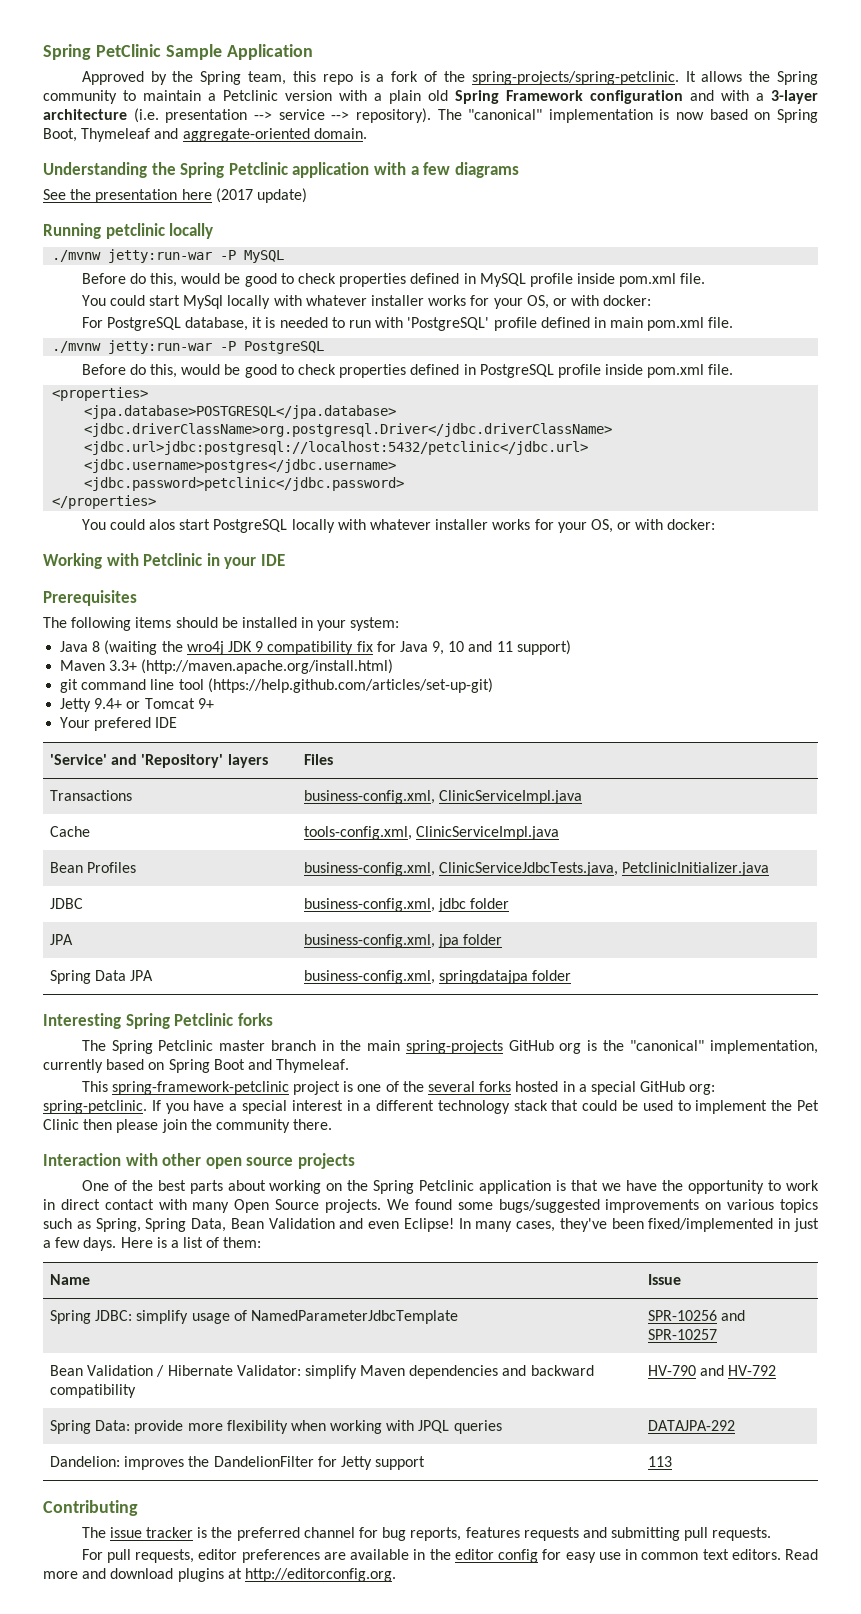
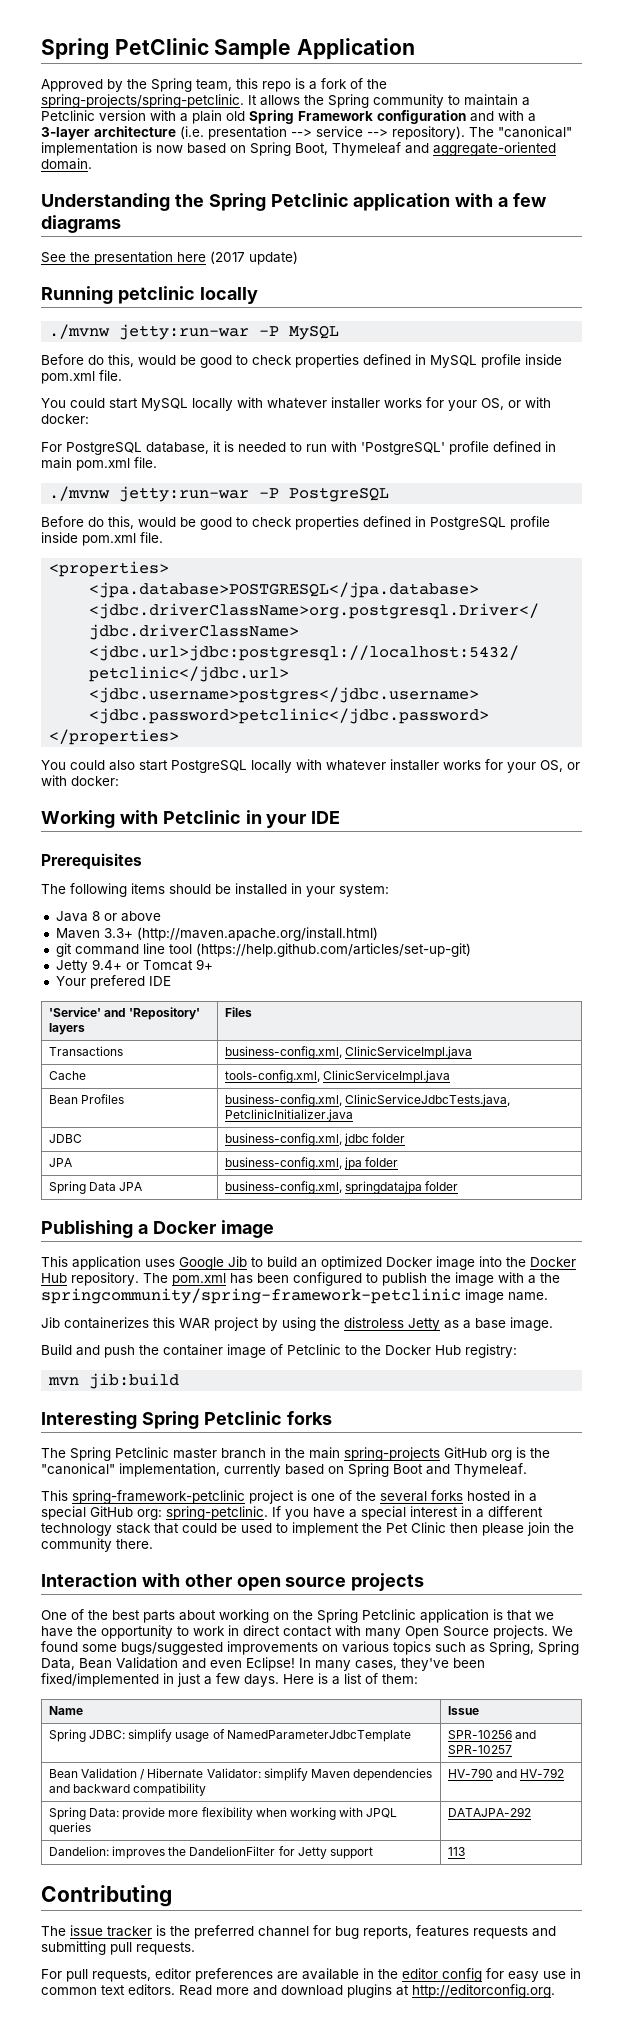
[183,295,224,309] MySql -> [141,398,188,411] MySQL
[149,519,176,530] alos -> [109,760,135,771] also
[104,640,571,655] (waiting the wro4j JDK 9 compatibility fix for Java 9, 10 and 11 support) -> [103,911,161,922] or above
(572, 975) none -> [41,1220,274,1238] [41,1256,576,1270] [41,1272,560,1286] [41,1288,548,1304] [41,1317,553,1331] [41,1344,517,1358] [48,1373,180,1389] // Publishing a Docker image // This application uses Google Jib to build an optimized Docker image into the Docker Hub repository. The pom.xml has been configured to publish the image with a the springcommunity/spring-framework-petclinic image name. // Jib containerizes this WAR project by using the distroless Jetty as a base image. // Build and push the container image of Petclinic to the Docker Hub registry: // mvn jib:build

